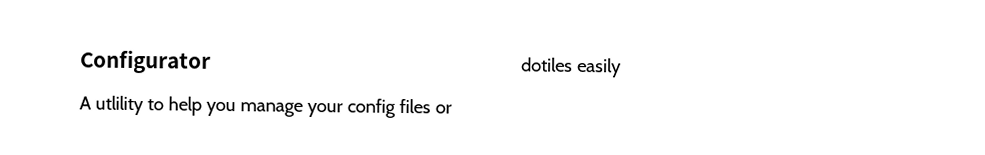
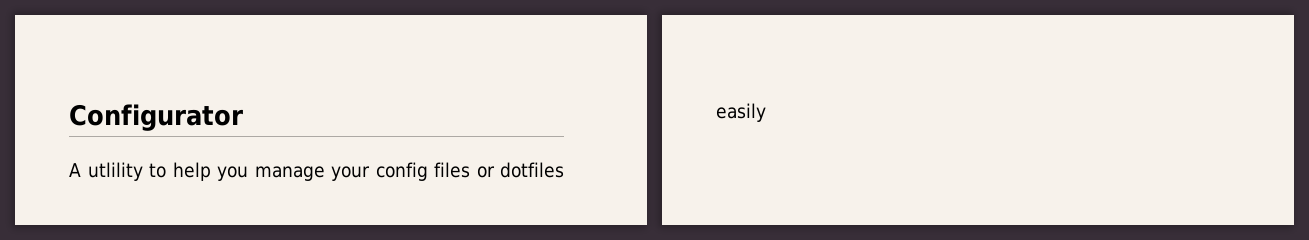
[521,57,573,72] dotiles -> [500,162,564,178] dotfiles

